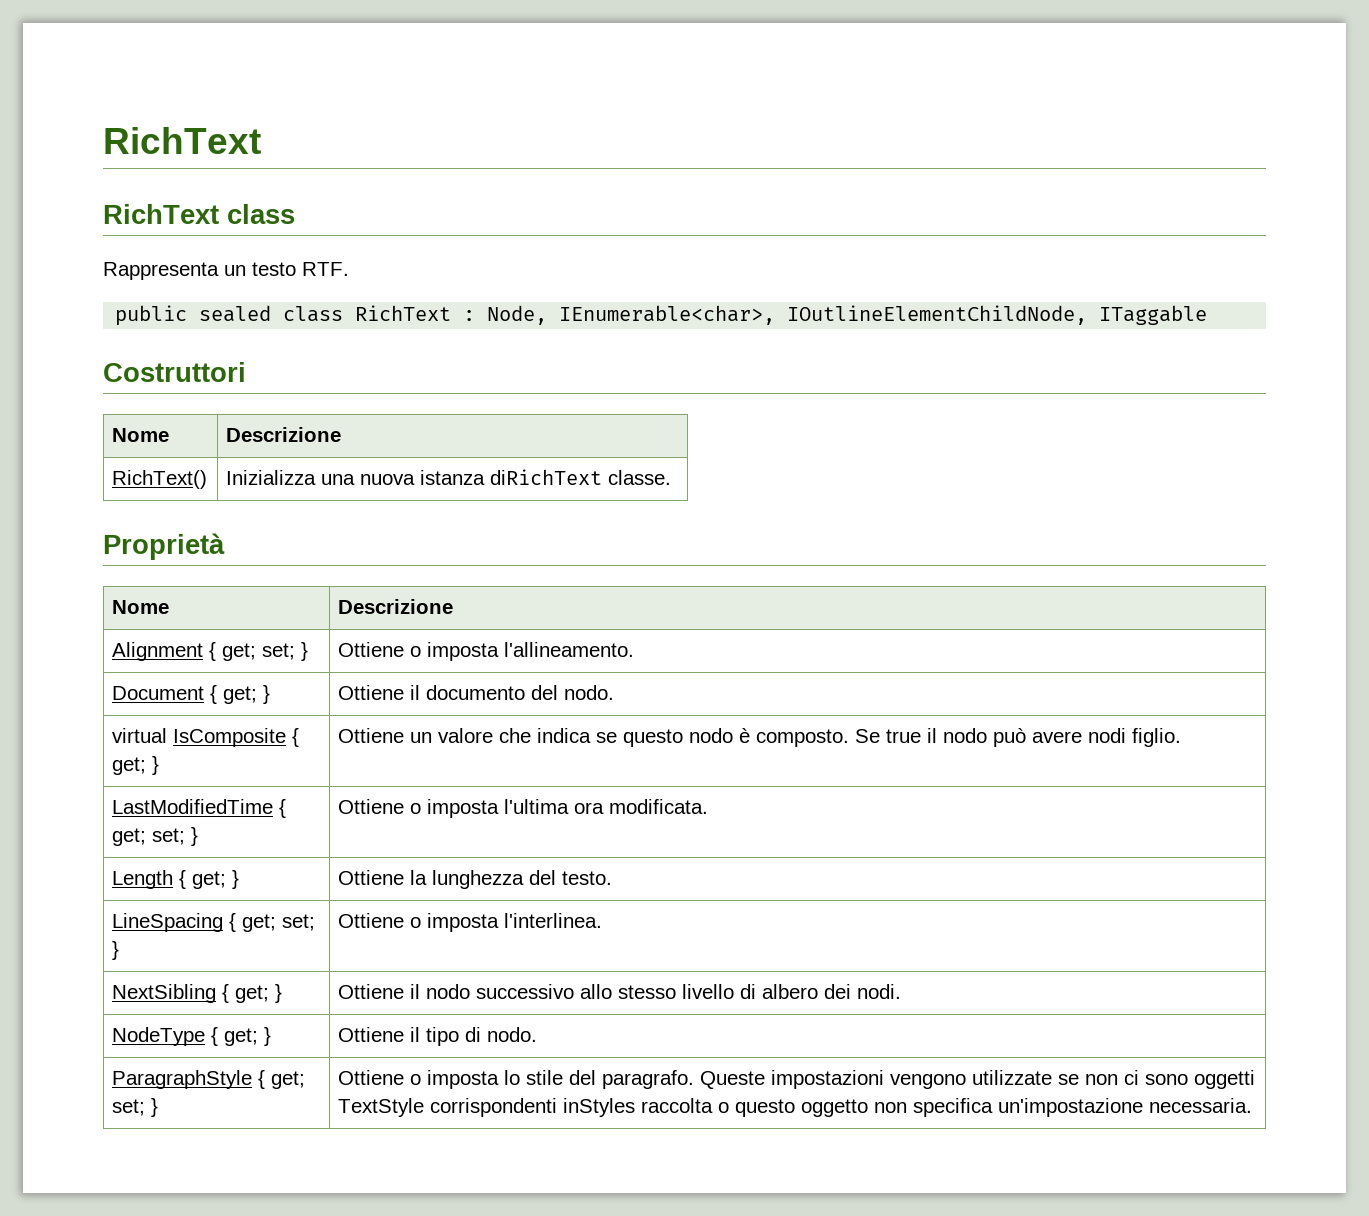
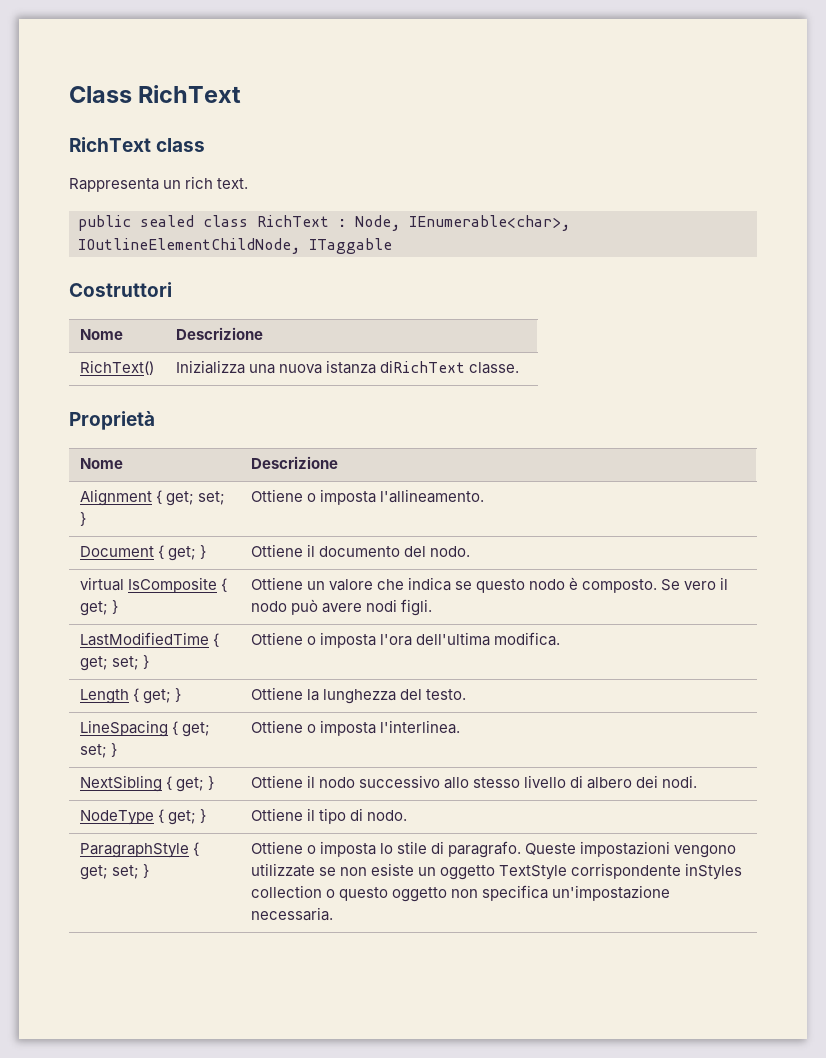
(103, 140) none -> [69,86,132,103] Class
[252,262,349,276] testo RTF. -> [185,176,249,189] rich text.
[886,729,922,743] true -> [684,581,717,590] vero
[1132,728,1182,747] figlio. -> [400,599,432,616] figli.
[504,799,709,814] l'ultima ora modificata. -> [379,632,560,646] l'ora dell'ultima modifica.
[569,1070,597,1085] del -> [430,841,444,854] di
[1124,1070,1256,1089] [338,1098,714,1117] ci sono oggetti TextStyle corrispondenti inStyles raccolta -> [370,863,743,880] [250,885,322,898] esiste un oggetto TextStyle corrispondente inStyles collection

